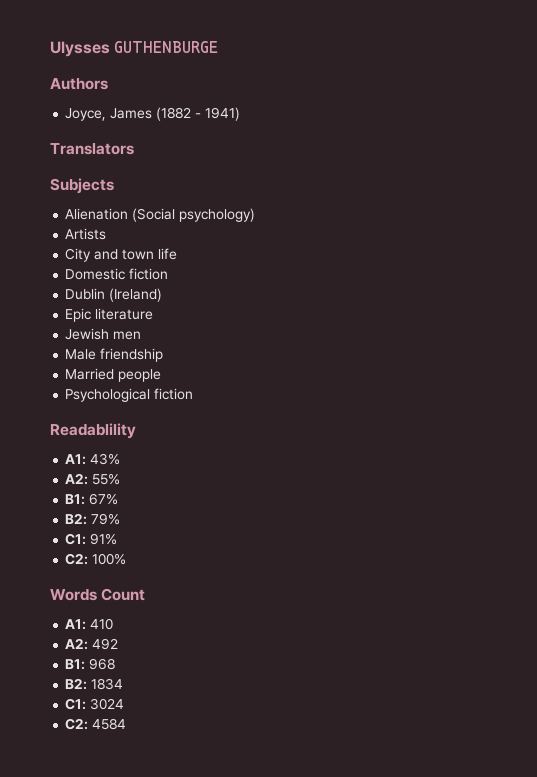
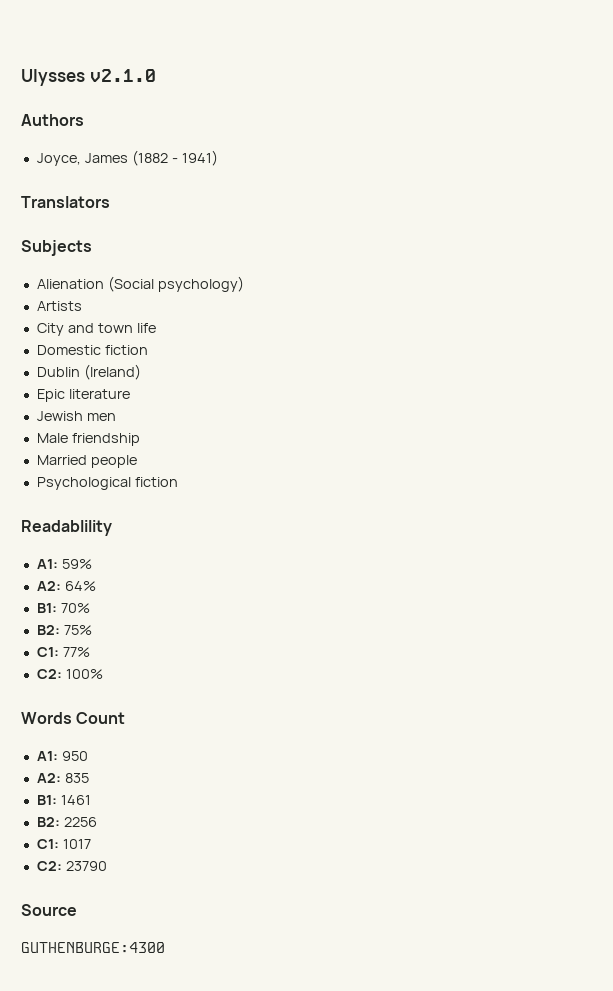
[114,41,219,53] GUTHENBURGE -> [89,69,156,82] v2.1.0
[90,453,121,465] [65,473,121,485] [65,493,119,505] [65,513,121,525] [65,533,118,545] 43% // A2: 55% // B1: 67% // B2: 79% // C1: 91% -> [61,559,92,569] [36,581,96,591] [36,603,90,613] [36,625,92,635] [36,647,90,657] 59% // A2: 64% // B1: 70% // B2: 75% // C1: 77%
[90,618,114,630] [65,638,119,650] [65,658,116,670] [65,678,124,690] [65,698,125,710] [65,718,127,730] 410 // A2: 492 // B1: 968 // B2: 1834 // C1: 3024 // C2: 4584 -> [61,751,88,761] [36,773,89,783] [36,795,91,805] [36,817,97,827] [36,839,91,849] [36,861,107,871] [21,904,77,916] [21,942,165,953] 950 // A2: 835 // B1: 1461 // B2: 2256 // C1: 1017 // C2: 23790 // Source // GUTHENBURGE:4300

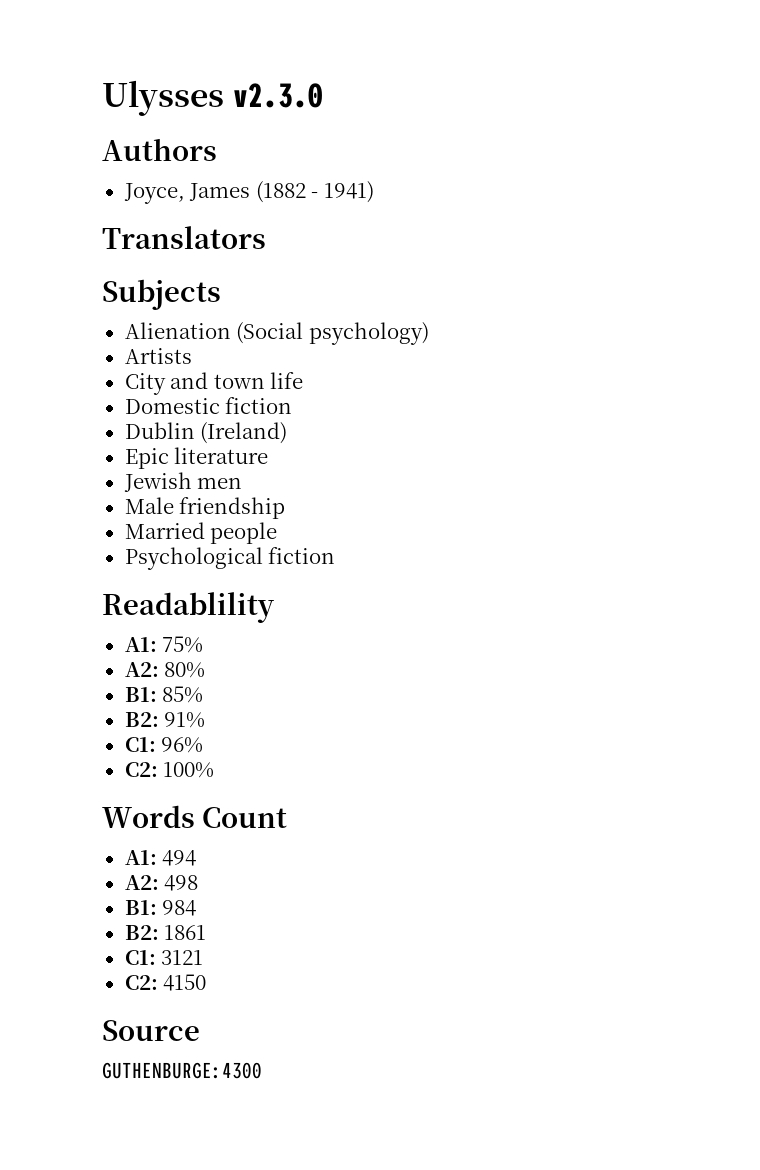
[89,69,156,82] v2.1.0 -> [232,83,323,108] v2.3.0
[61,559,92,569] [36,581,96,591] [36,603,90,613] [36,625,92,635] [36,647,90,657] 59% // A2: 64% // B1: 70% // B2: 75% // C1: 77% -> [162,636,204,653] [124,662,206,678] [124,686,204,703] [124,712,206,728] [124,737,204,753] 75% // A2: 80% // B1: 85% // B2: 91% // C1: 96%
[61,751,88,761] [36,773,89,783] [36,795,91,805] [36,817,97,827] [36,839,91,849] [36,861,107,871] 950 // A2: 835 // B1: 1461 // B2: 2256 // C1: 1017 // C2: 23790 -> [162,850,197,866] [124,875,199,891] [124,900,197,916] [124,925,207,940] [124,950,204,965] [124,974,207,991] 494 // A2: 498 // B1: 984 // B2: 1861 // C1: 3121 // C2: 4150

